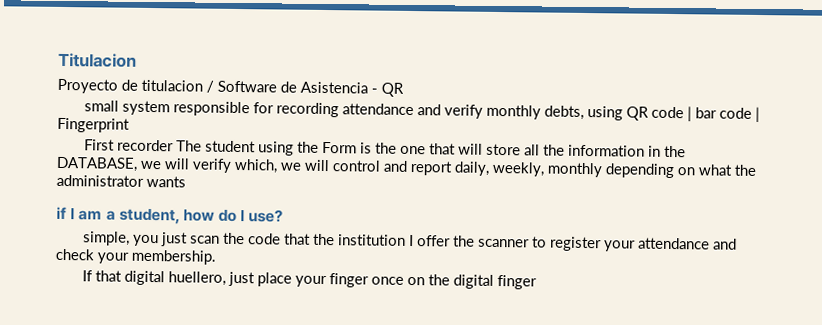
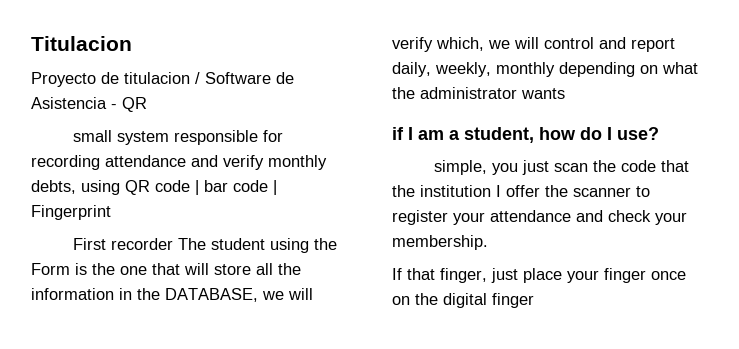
[124,270,227,286] digital huellero, -> [440,268,487,283] finger,

